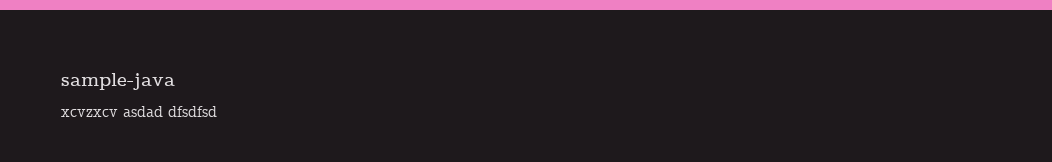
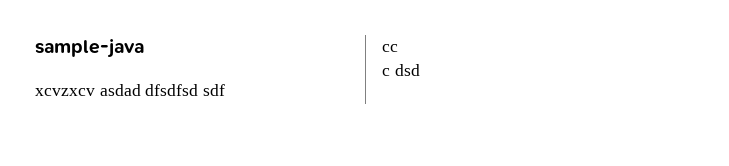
(217, 111) none -> [203,84,226,96] [382,44,398,52] [382,64,420,76] sdf // cc // c dsd

